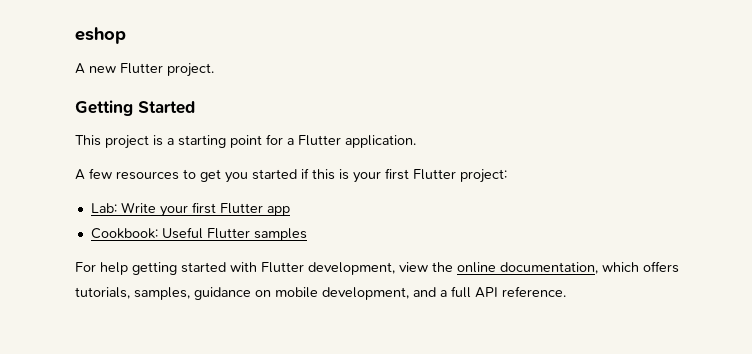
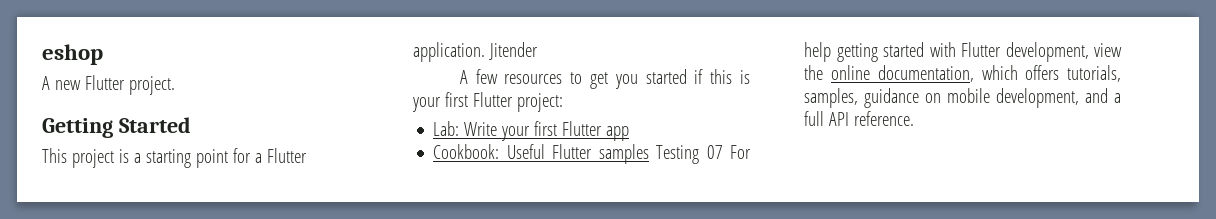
(416, 141) none -> [488,42,538,60] Jitender
(307, 234) // -> [656,145,723,164] Testing 07

